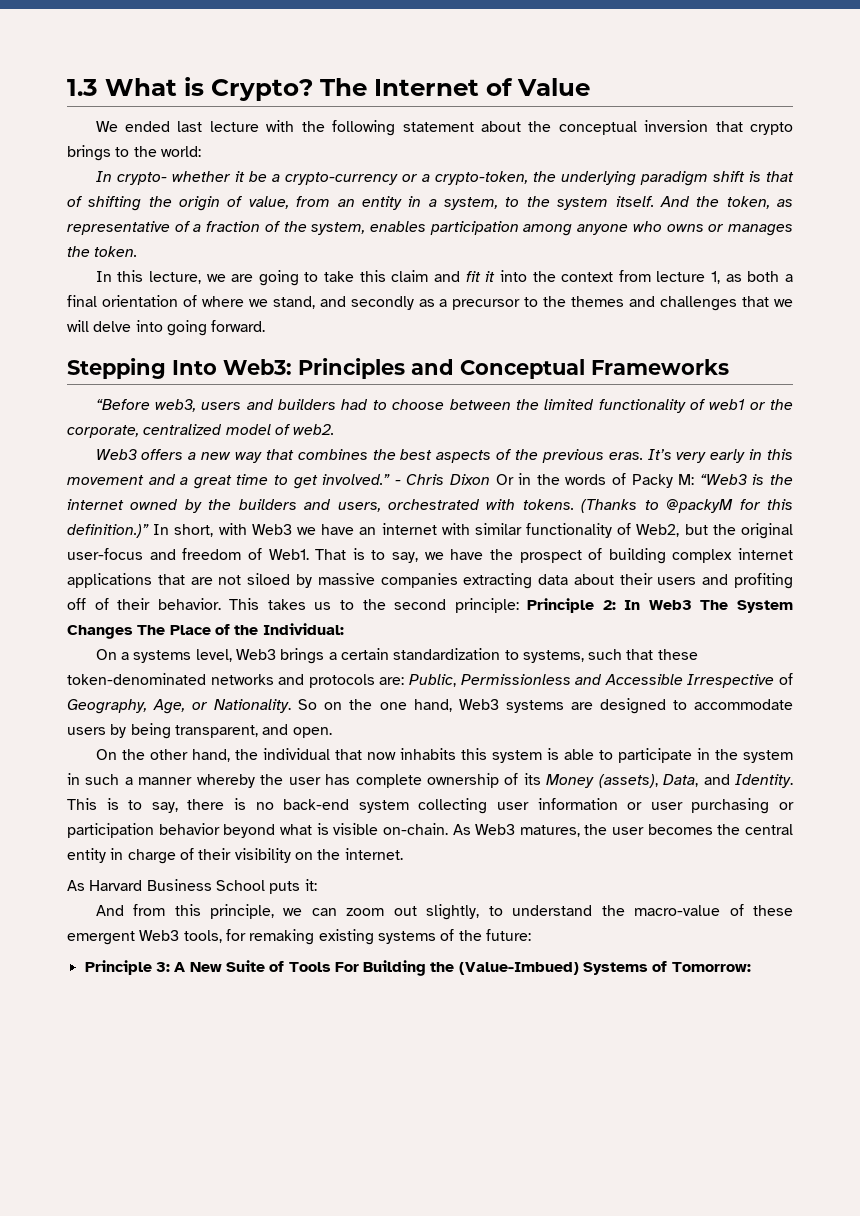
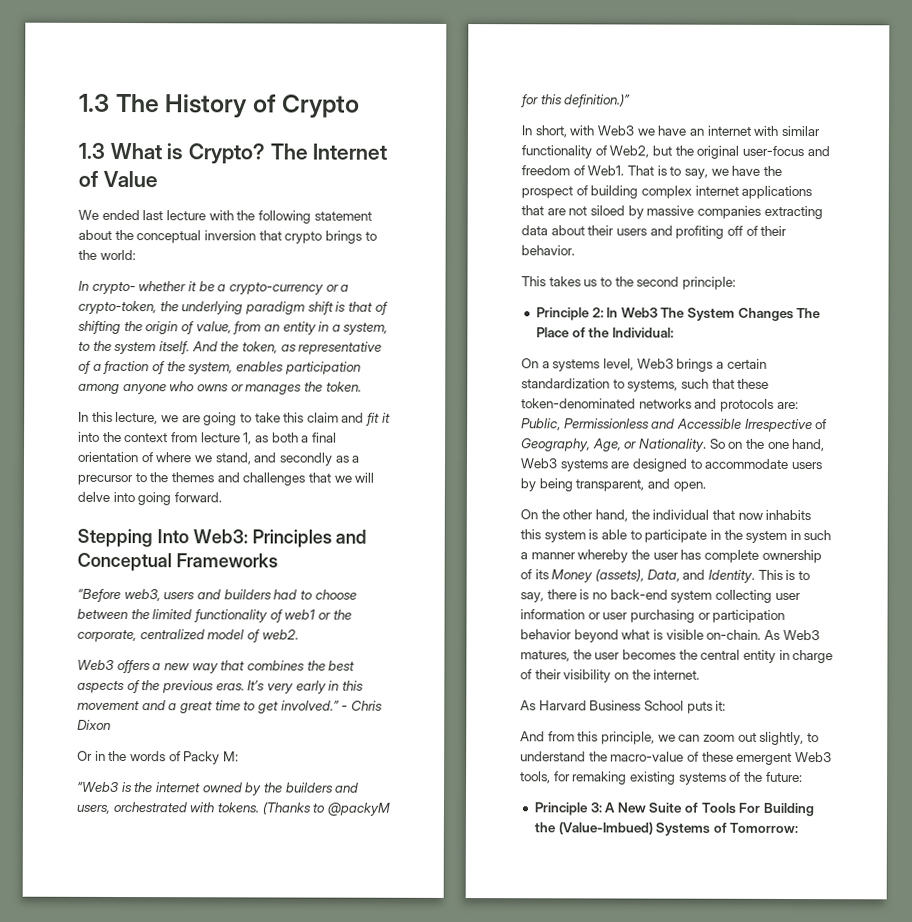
[67,79,98,96] 1.3 -> [79,93,361,118] [78,142,105,159] 1.3 The History of Crypto // 1.3
(490, 479) none -> (111, 724) //
(695, 479) none -> (239, 756) //
(149, 531) none -> (632, 100) //
(221, 604) none -> (575, 250) //
(519, 605) none -> (736, 283) //

